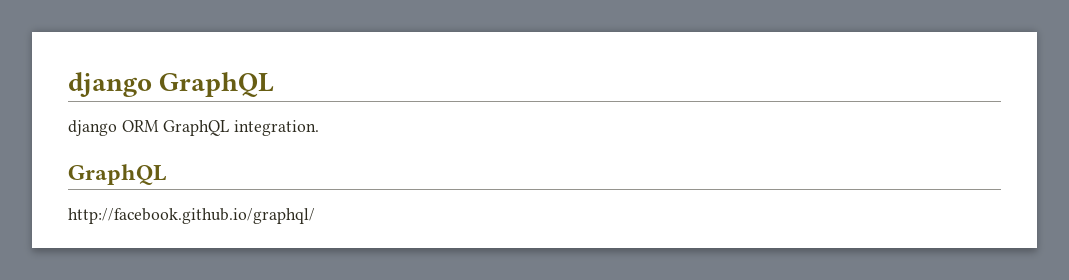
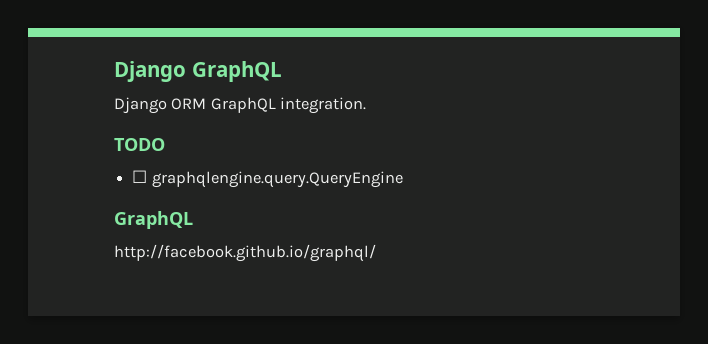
[68,72,275,97] [68,120,117,136] django GraphQL // django -> [114,61,282,82] [114,97,167,114] Django GraphQL // Django
(320, 128) none -> [114,138,165,151] [132,170,403,188] // TODO // ☐ graphqlengine.query.QueryEngine

